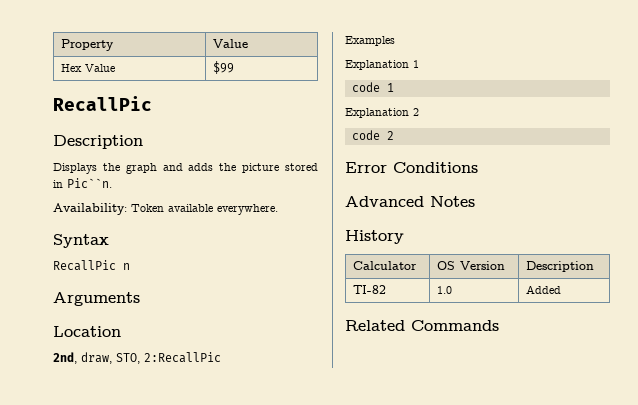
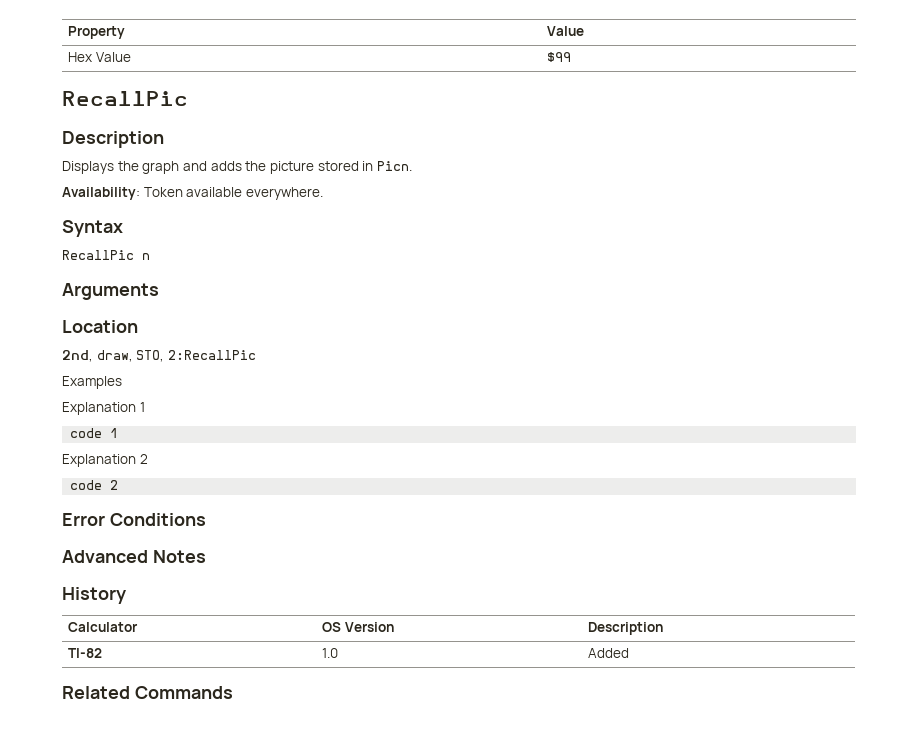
[67,178,112,188] Pic``n. -> [376,161,412,171] Picn.

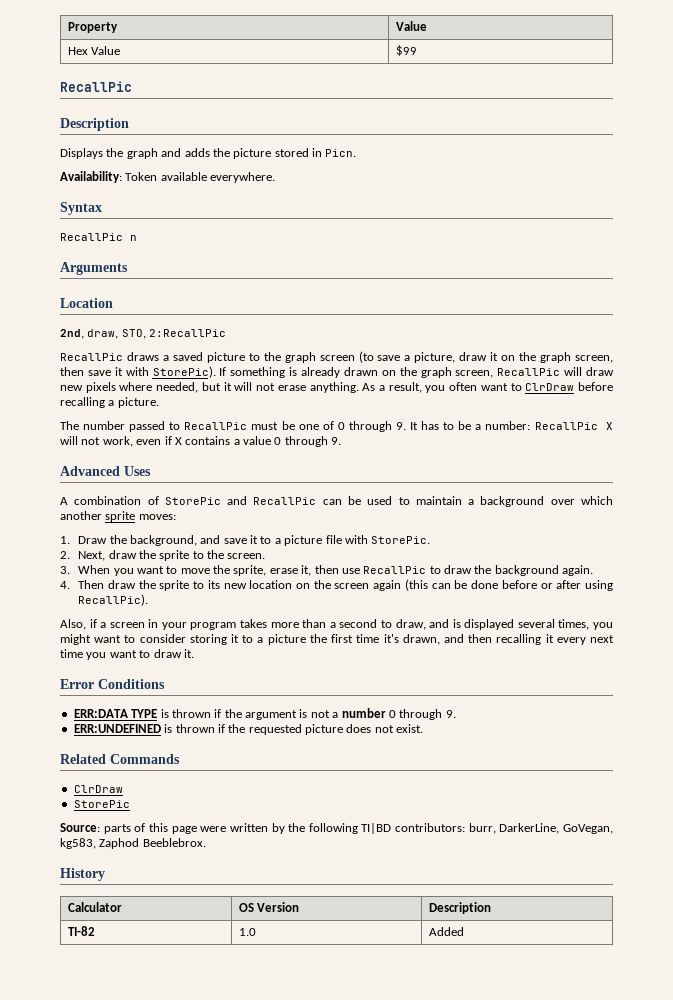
[62,376,122,389] [62,402,145,415] [70,428,119,438] [62,454,148,467] [70,480,119,490] [62,513,206,526] [62,550,206,563] Examples // Explanation 1 // code 1 // Explanation 2 // code 2 // Error Conditions // Advanced Notes -> [60,351,614,363] [60,366,614,378] [60,382,613,393] [60,397,159,408] [60,421,613,432] [60,436,342,447] [60,466,151,476] [60,496,613,507] [60,511,176,522] [60,535,431,546] [60,550,266,561] [60,565,594,576] [60,579,613,591] [78,594,149,606] [60,619,613,630] [60,634,615,645] [60,649,194,660] [60,679,165,689] [73,708,456,720] [73,724,424,735] [60,754,180,764] [73,785,123,793] [73,800,130,808] [60,823,613,834] [60,838,206,849] RecallPic draws a saved picture to the graph screen (to save a picture, draw it on the graph screen, then save it with StorePic). If something is already drawn on the graph screen, RecallPic will draw new pixels where needed, but it will not erase anything. As a result, you often want to ClrDraw before recalling a picture. // The number passed to RecallPic must be one of 0 through 9. It has to be a number: RecallPic X will not work, even if X contains a value 0 through 9. // Advanced Uses // A combination of StorePic and RecallPic can be used to maintain a background over which another sprite moves: // 1. Draw the background, and save it to a picture file with StorePic. // 2. Next, draw the sprite to the screen. // 3. When you want to move the sprite, erase it, then use RecallPic to draw the background again. // 4. Then draw the sprite to its new location on the screen again (this can be done before or after using RecallPic). // Also, if a screen in your program takes more than a second to draw, and is displayed several times, you might want to consider storing it to a picture the first time it's drawn, and then recalling it every next time you want to draw it. // Error Conditions // ERR:DATA TYPE is thrown if the argument is not a number 0 through 9. // ERR:UNDEFINED is thrown if the requested picture does not exist. // Related Commands // ClrDraw // StorePic // Source: parts of this page were written by the following TI|BD contributors: burr, DarkerLine, GoVegan, kg583, Zaphod Beeblebrox.
[62,686,233,699] // Related Commands -> (464, 931) none

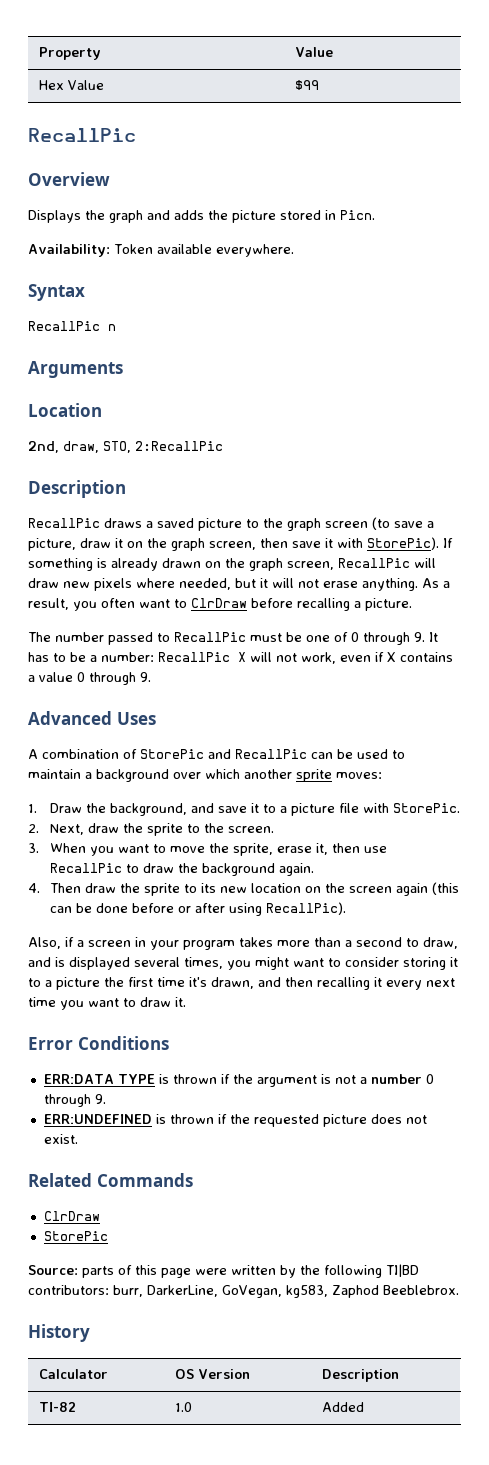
[60,118,129,131] Description -> [28,172,110,186] Overview
(227, 333) none -> [28,480,126,498] // Description

